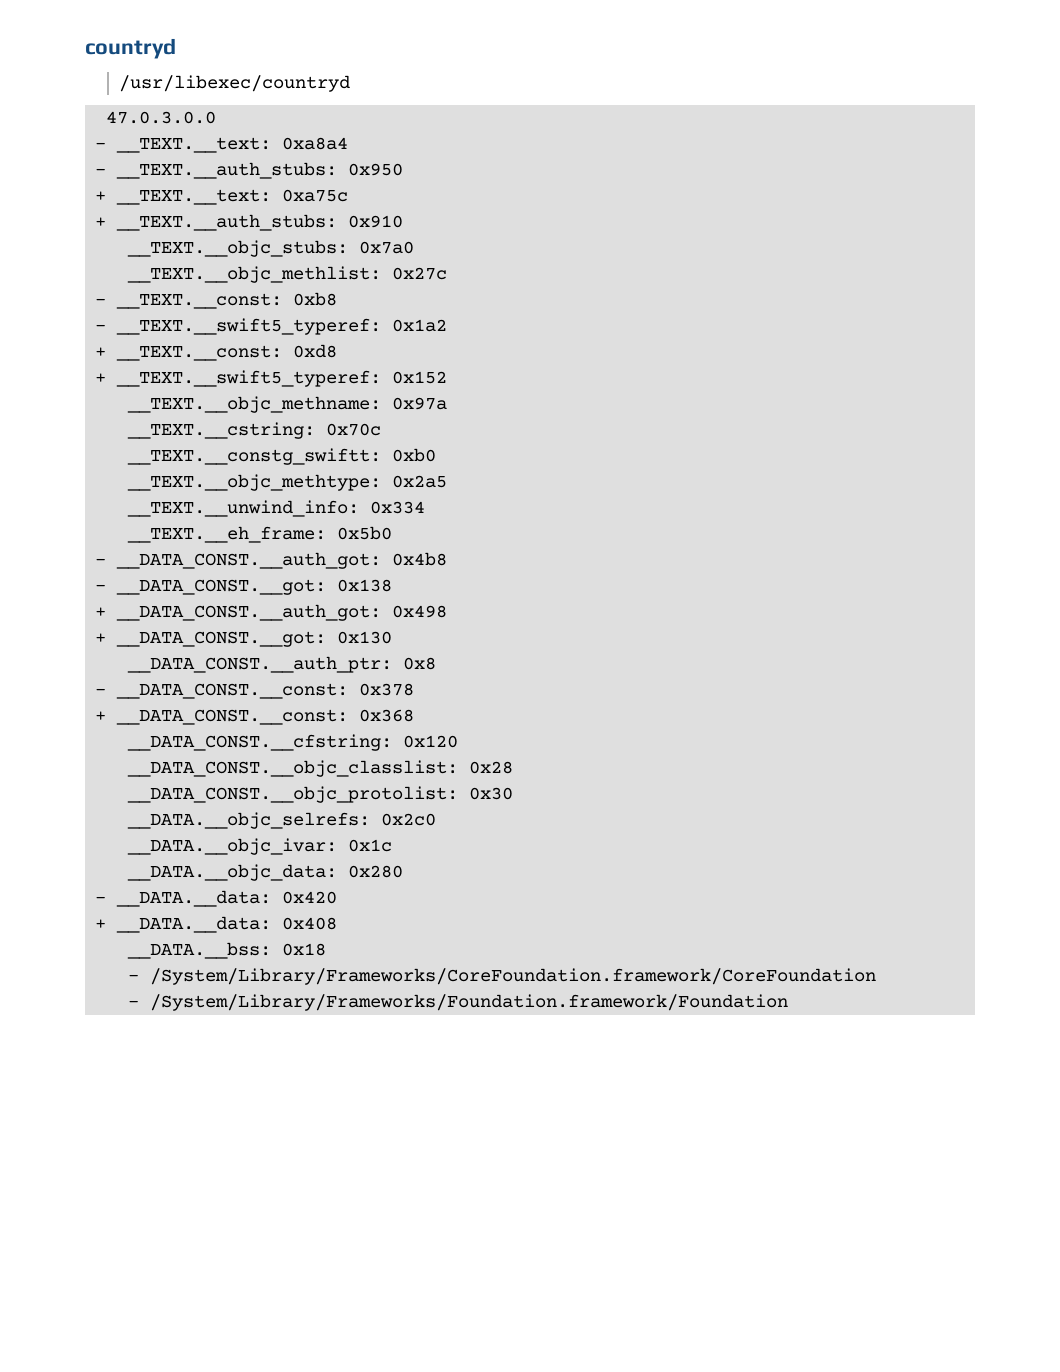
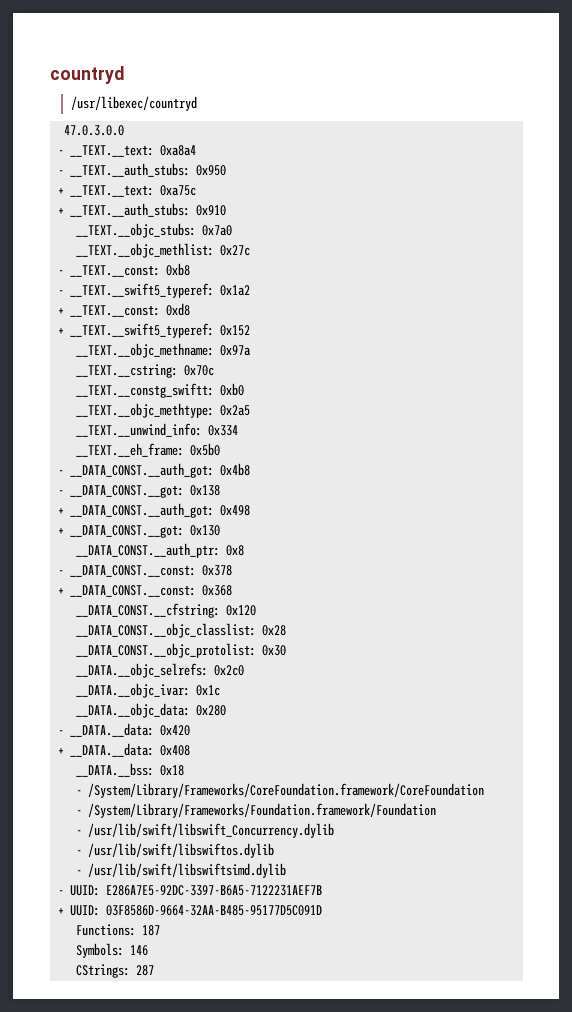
(789, 1002) none -> [76,823,335,838] [76,843,275,858] [76,863,287,878] [58,885,323,896] [58,905,323,916] [76,924,161,936] [76,943,149,958] [76,964,155,978] // - /usr/lib/swift/libswift_Concurrency.dylib // - /usr/lib/swift/libswiftos.dylib // - /usr/lib/swift/libswiftsimd.dylib // - UUID: E286A7E5-92DC-3397-B6A5-7122231AEF7B // + UUID: 03F8586D-9664-32AA-B485-95177D5C091D // Functions: 187 // Symbols: 146 // CStrings: 287

